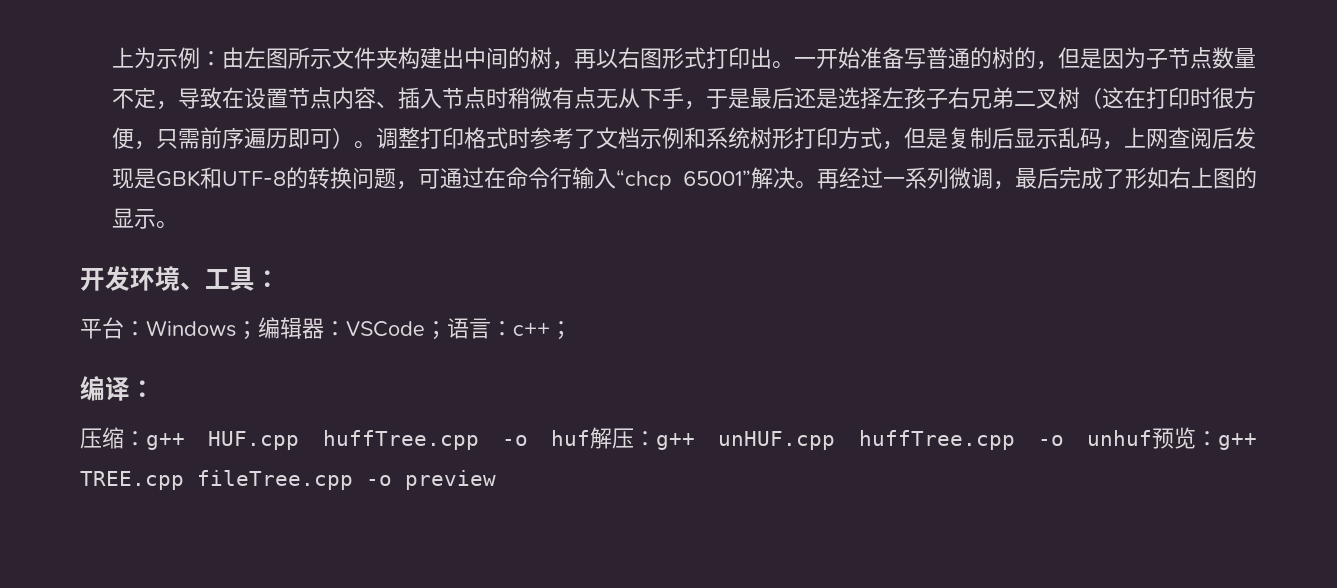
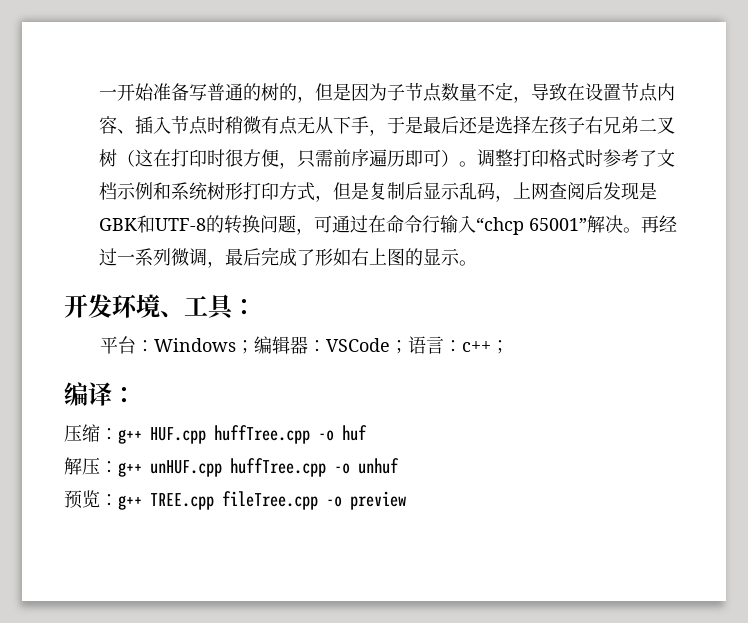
[112,47,795,70] 上为示例：由左图所示文件夹构建出中间的树，再以右图形式打印出。 -> (98, 94) none
(590, 438) none -> (367, 433) //
(1152, 438) none -> (399, 466) //

